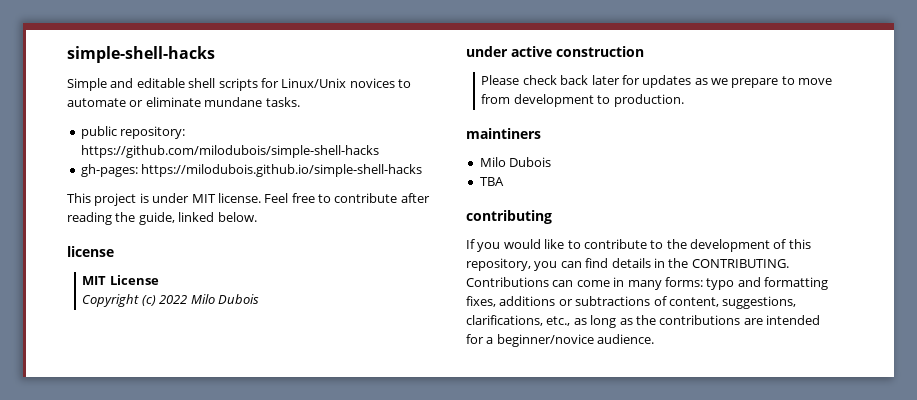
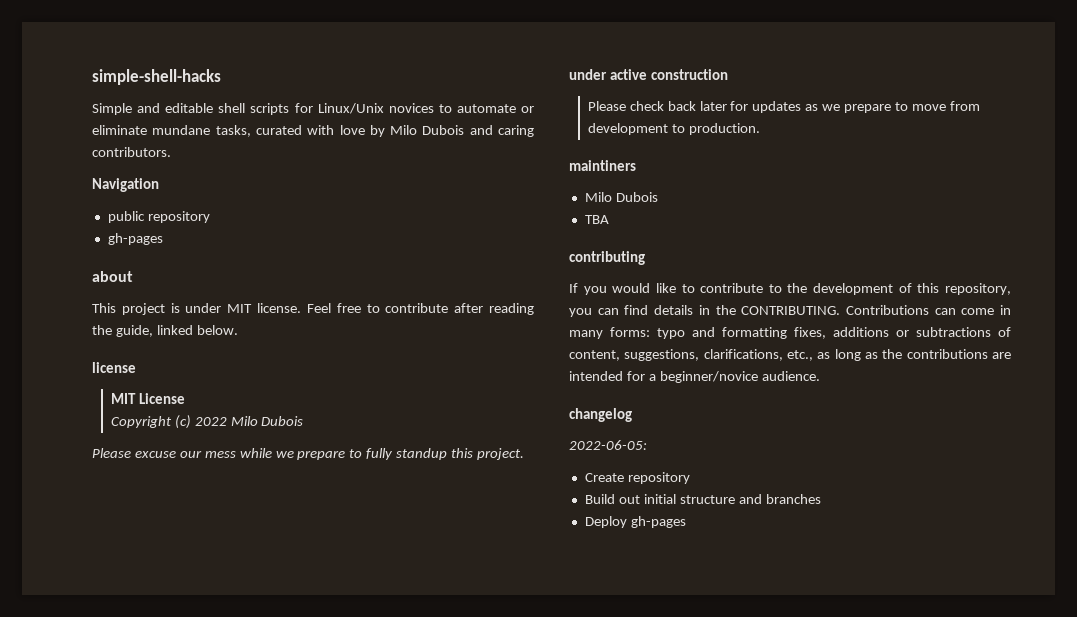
[265,97,300,107] [80,126,186,139] [80,145,379,158] [80,164,423,177] tasks. // public repository: https://github.com/milodubois/simple-shell-hacks // gh-pages: https://milodubois.github.io/simple-shell-hacks -> [215,125,535,137] [92,147,171,157] [92,178,159,192] [107,211,210,223] [107,233,163,245] [92,271,133,282] tasks, curated with love by Milo Dubois and caring contributors. // Navigation // public repository // gh-pages // about
(259, 299) none -> [92,448,525,460] // Please excuse our mess while we prepare to fully standup this project.
(655, 339) none -> [569,408,632,422] [569,440,647,450] [584,472,690,484] [584,494,821,504] [584,516,686,528] // changelog // 2022-06-05: // Create repository // Build out initial structure and branches // Deploy gh-pages

